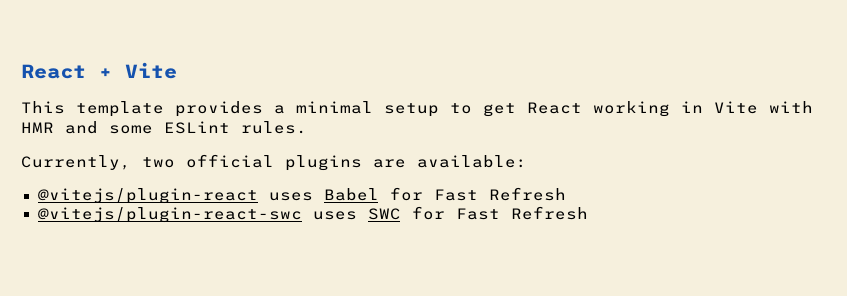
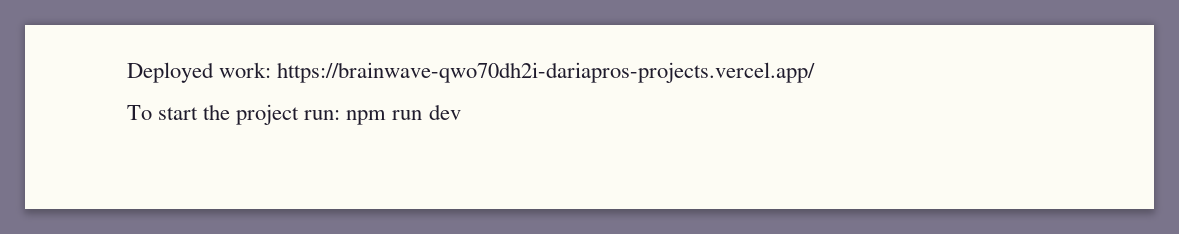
[21,62,177,79] [21,101,813,117] [21,121,307,134] [21,154,527,171] [37,187,566,204] [37,206,588,223] React + Vite // This template provides a minimal setup to get React working in Vite with HMR and some ESLint rules. // Currently, two official plugins are available: // @vitejs/plugin-react uses Babel for Fast Refresh // @vitejs/plugin-react-swc uses SWC for Fast Refresh -> [127,62,816,83] [127,104,461,125] Deployed work: https://brainwave-qwo70dh2i-dariapros-projects.vercel.app/ // To start the project run: npm run dev

